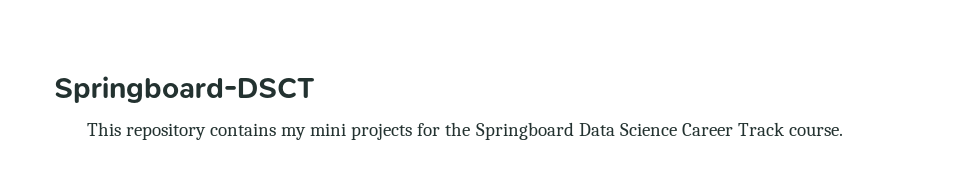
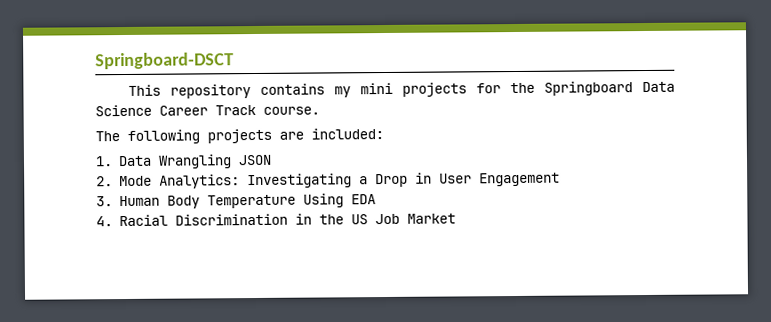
(844, 131) none -> [95,128,384,144] [95,154,273,169] [96,172,561,189] [96,193,377,209] [96,213,457,227] // The following projects are included: // 1. Data Wrangling JSON // 2. Mode Analytics: Investigating a Drop in User Engagement // 3. Human Body Temperature Using EDA // 4. Racial Discrimination in the US Job Market

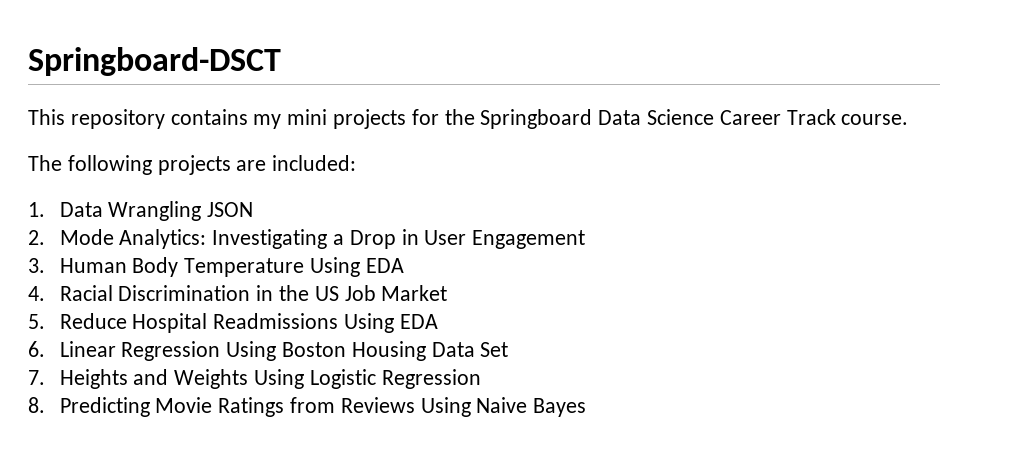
(457, 218) none -> [28,313,438,333] [28,341,509,361] [28,369,481,389] [28,397,587,417] // 5. Reduce Hospital Readmissions Using EDA // 6. Linear Regression Using Boston Housing Data Set // 7. Heights and Weights Using Logistic Regression // 8. Predicting Movie Ratings from Reviews Using Naive Bayes

